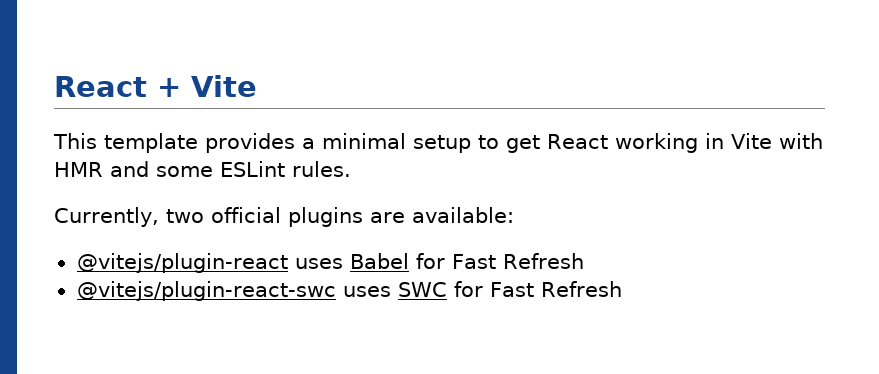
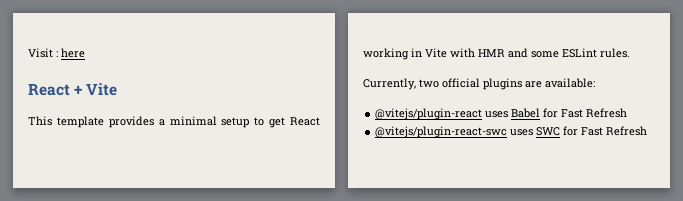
(54, 86) none -> [28,48,85,58] Visit : here //

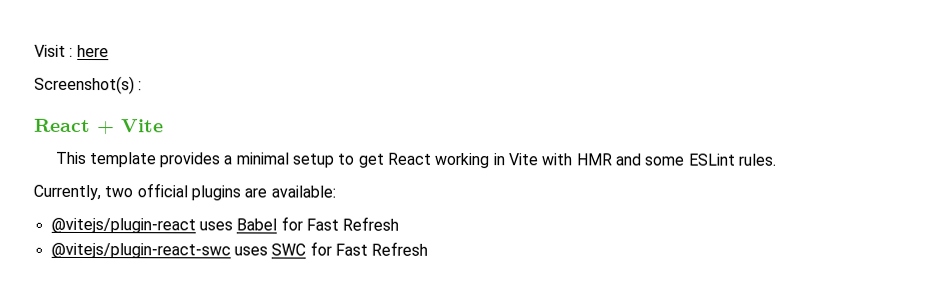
(85, 53) none -> [34,75,143,95] // Screenshot(s) :

